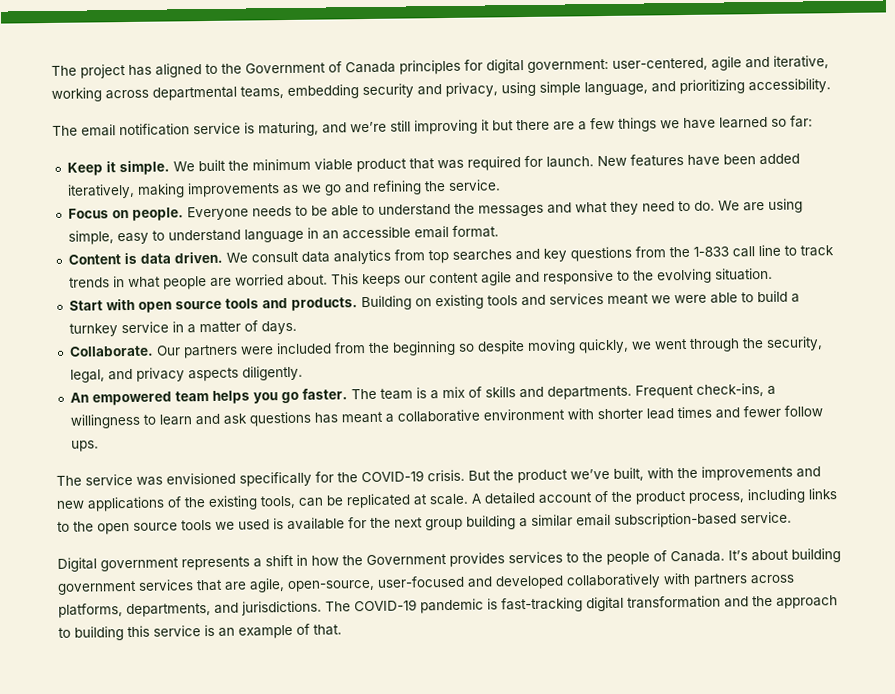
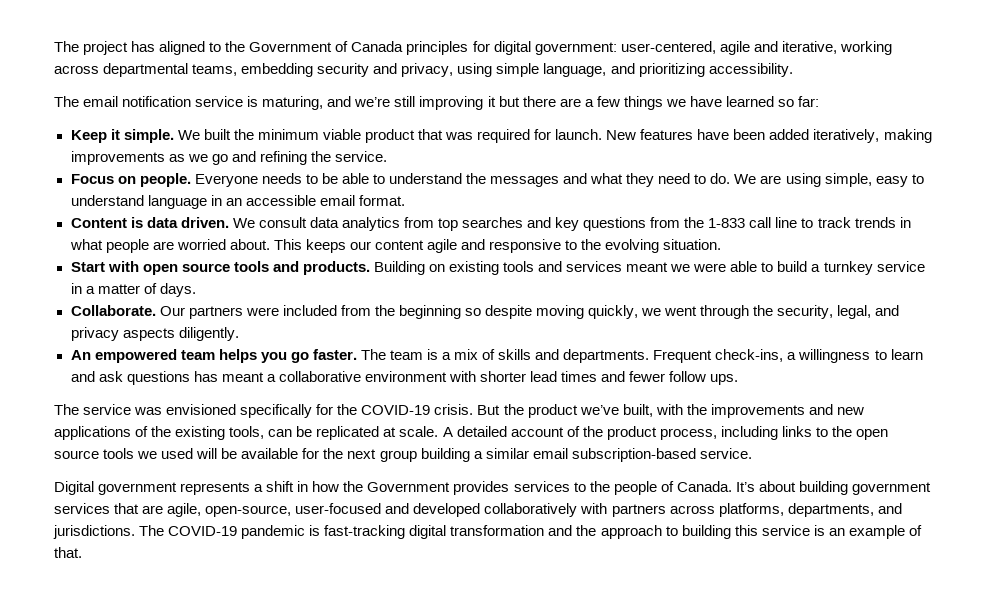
[273,518,284,530] is -> [196,448,238,459] will be

